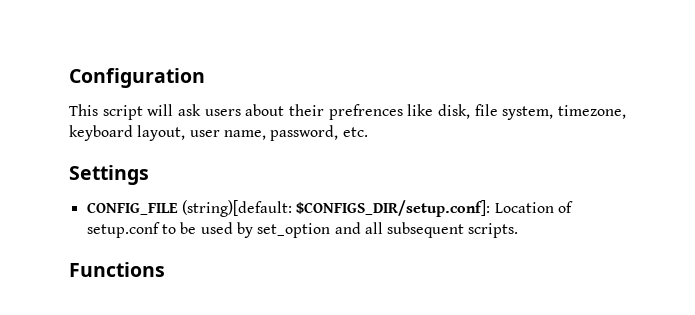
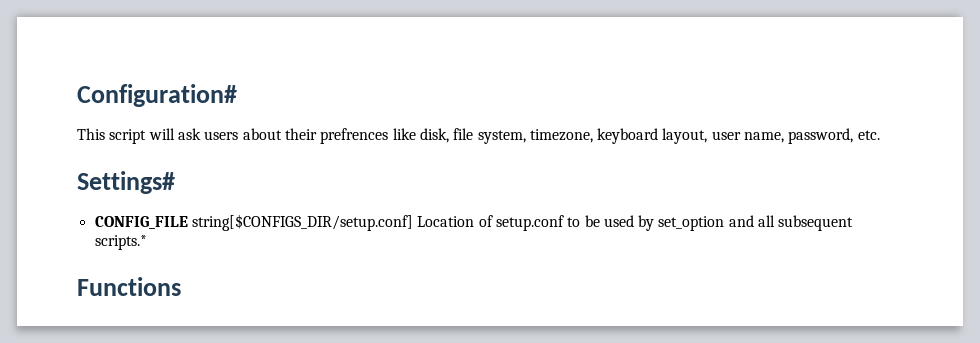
[69,68,205,88] Configuration -> [77,84,237,107] Configuration#
[69,165,149,185] Settings -> [77,171,175,194] Settings#
[181,200,491,217] (string)[default: $CONFIGS_DIR/setup.conf]: -> [191,214,413,231] string[$CONFIGS_DIR/setup.conf]
[468,223,519,238] scripts. -> [94,235,147,250] scripts.*

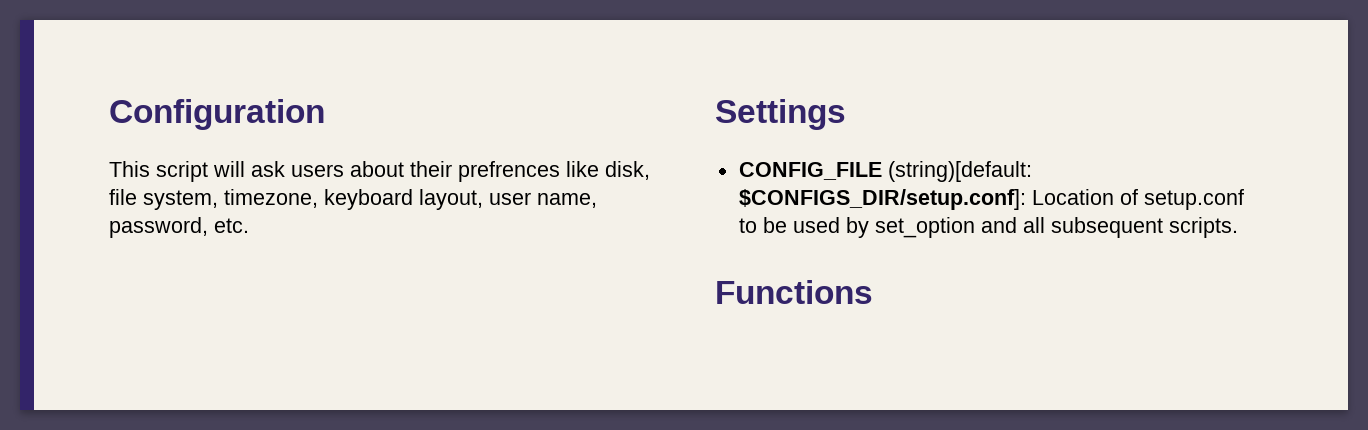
[77,84,237,107] Configuration# -> [109,99,325,130] Configuration
[77,171,175,194] Settings# -> [715,99,846,130] Settings
[191,214,413,231] string[$CONFIGS_DIR/setup.conf] -> [887,161,1032,182] [738,189,1026,210] (string)[default: $CONFIGS_DIR/setup.conf]:
[94,235,147,250] scripts.* -> [1168,217,1238,238] scripts.

